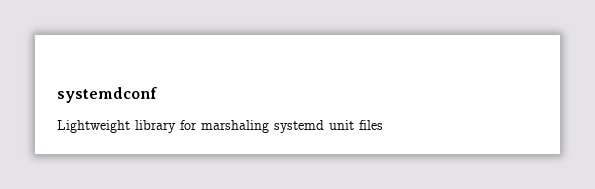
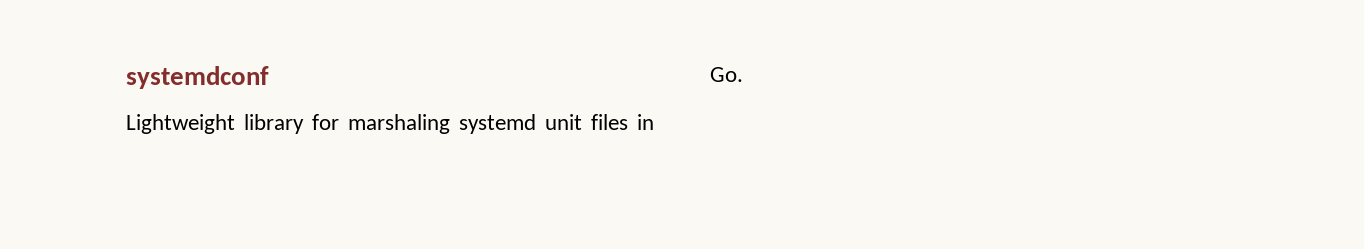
(383, 125) none -> [637,114,654,130] [710,67,743,82] in Go.

